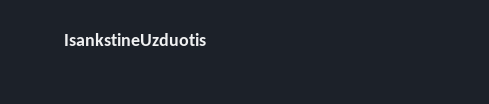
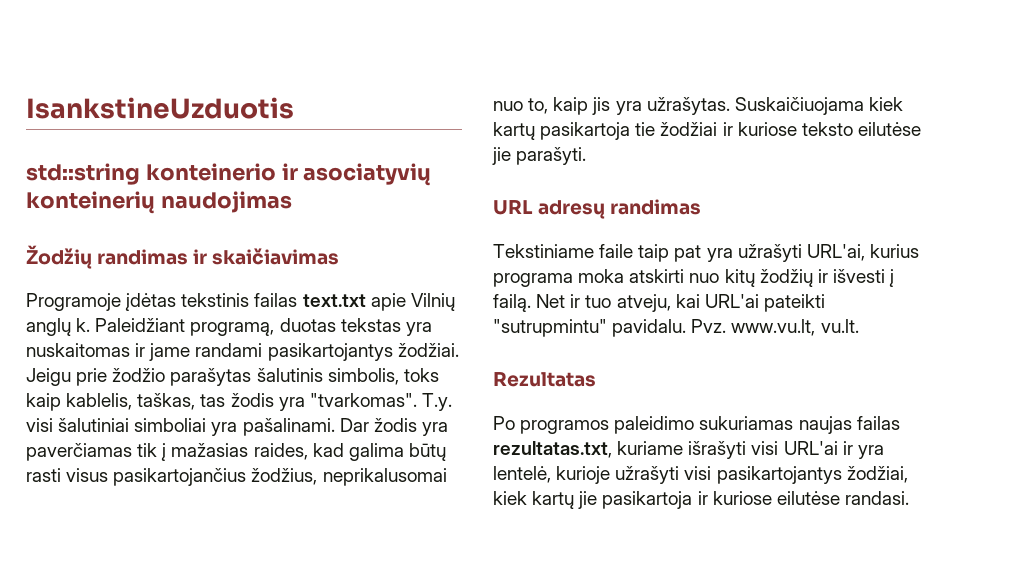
(206, 39) none -> [26,163,432,186] [26,191,292,214] [26,245,340,269] [26,293,455,311] [26,318,432,336] [26,343,459,361] [26,368,439,386] [26,393,452,411] [26,418,448,436] [26,443,446,461] [26,468,447,486] [493,97,903,115] [493,122,921,140] [492,147,587,165] [493,199,702,219] [493,244,919,262] [493,269,895,287] [493,294,825,312] [493,319,859,337] [493,372,596,387] [493,416,900,434] [493,441,884,459] [493,466,908,484] [493,491,909,509] // std::string konteinerio ir asociatyvių konteinerių naudojimas // Žodžių randimas ir skaičiavimas // Programoje įdėtas tekstinis failas text.txt apie Vilnių anglų k. Paleidžiant programą, duotas tekstas yra nuskaitomas ir jame randami pasikartojantys žodžiai. Jeigu prie žodžio parašytas šalutinis simbolis, toks kaip kablelis, taškas, tas žodis yra "tvarkomas". T.y. visi šalutiniai simboliai yra pašalinami. Dar žodis yra paverčiamas tik į mažasias raides, kad galima būtų rasti visus pasikartojančius žodžius, neprikalusomai nuo to, kaip jis yra užrašytas. Suskaičiuojama kiek kartų pasikartoja tie žodžiai ir kuriose teksto eilutėse jie parašyti. // URL adresų randimas // Tekstiniame faile taip pat yra užrašyti URL'ai, kurius programa moka atskirti nuo kitų žodžių ir išvesti į failą. Net ir tuo atveju, kai URL'ai pateikti "sutrupmintu" pavidalu. Pvz. www.vu.lt, vu.lt. // Rezultatas // Po programos paleidimo sukuriamas naujas failas rezultatas.txt, kuriame išrašyti visi URL'ai ir yra lentelė, kurioje užrašyti visi pasikartojantys žodžiai, kiek kartų jie pasikartoja ir kuriose eilutėse randasi.

